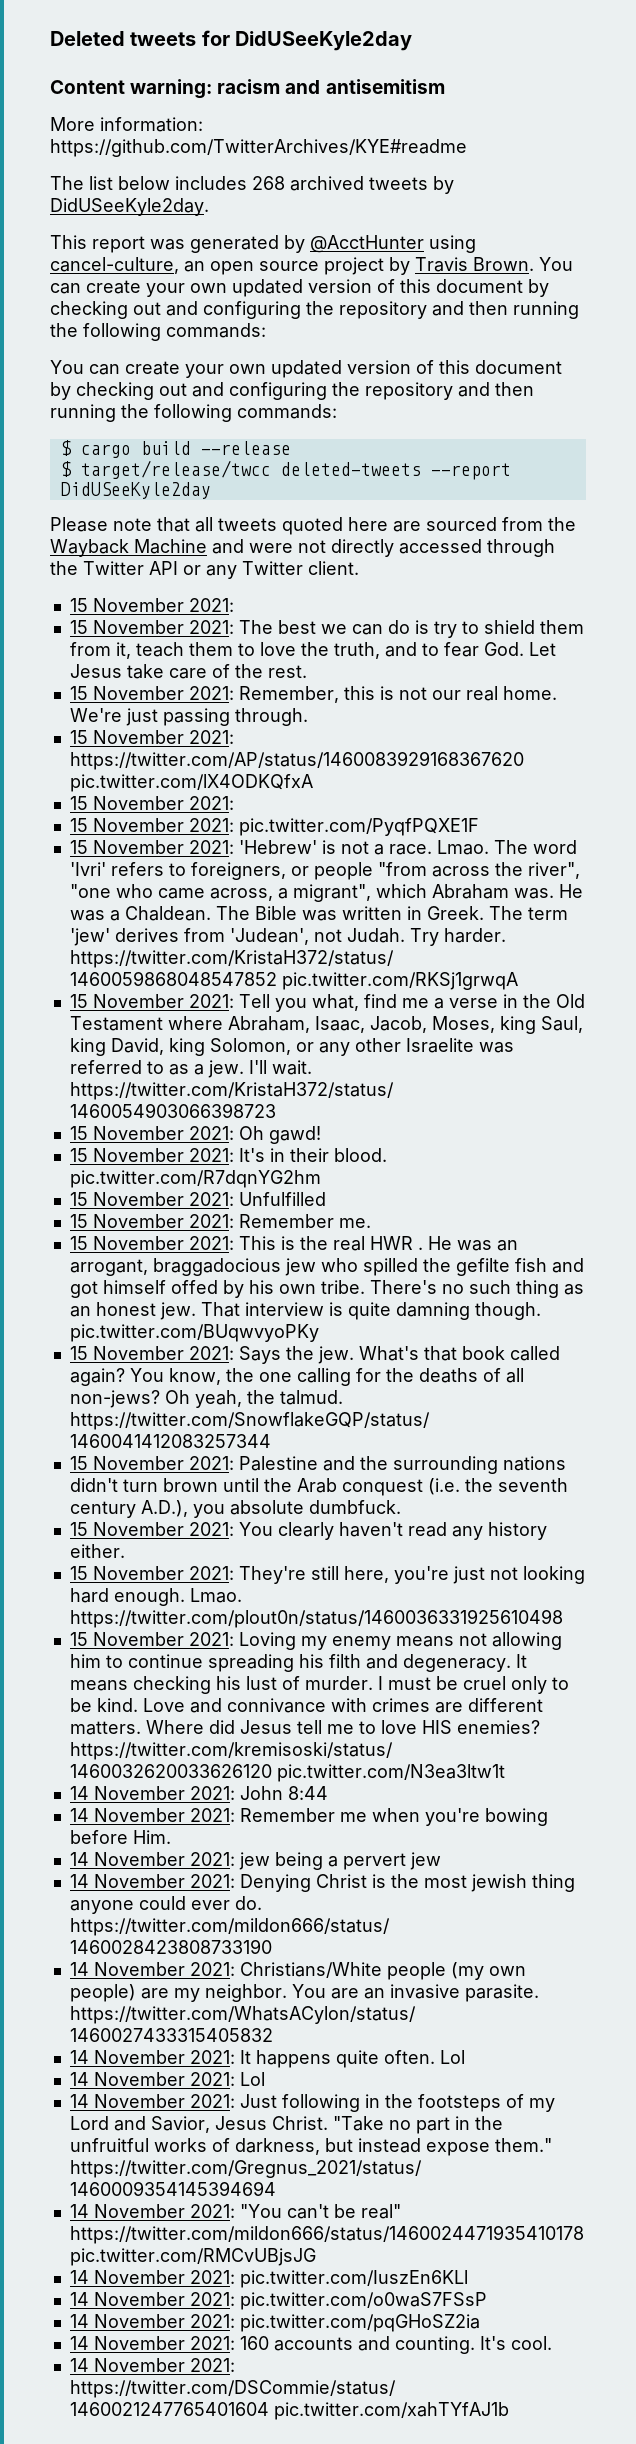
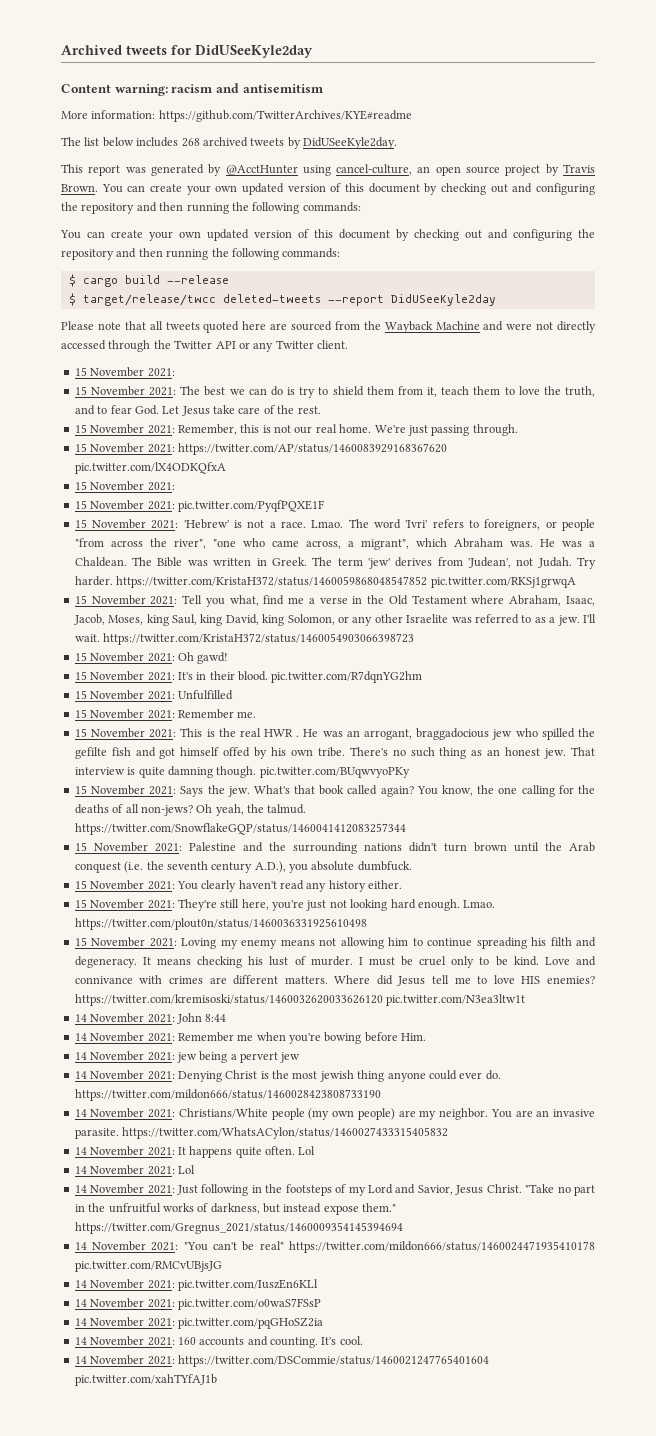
[50,31,125,46] Deleted -> [61,45,122,55] Archived

